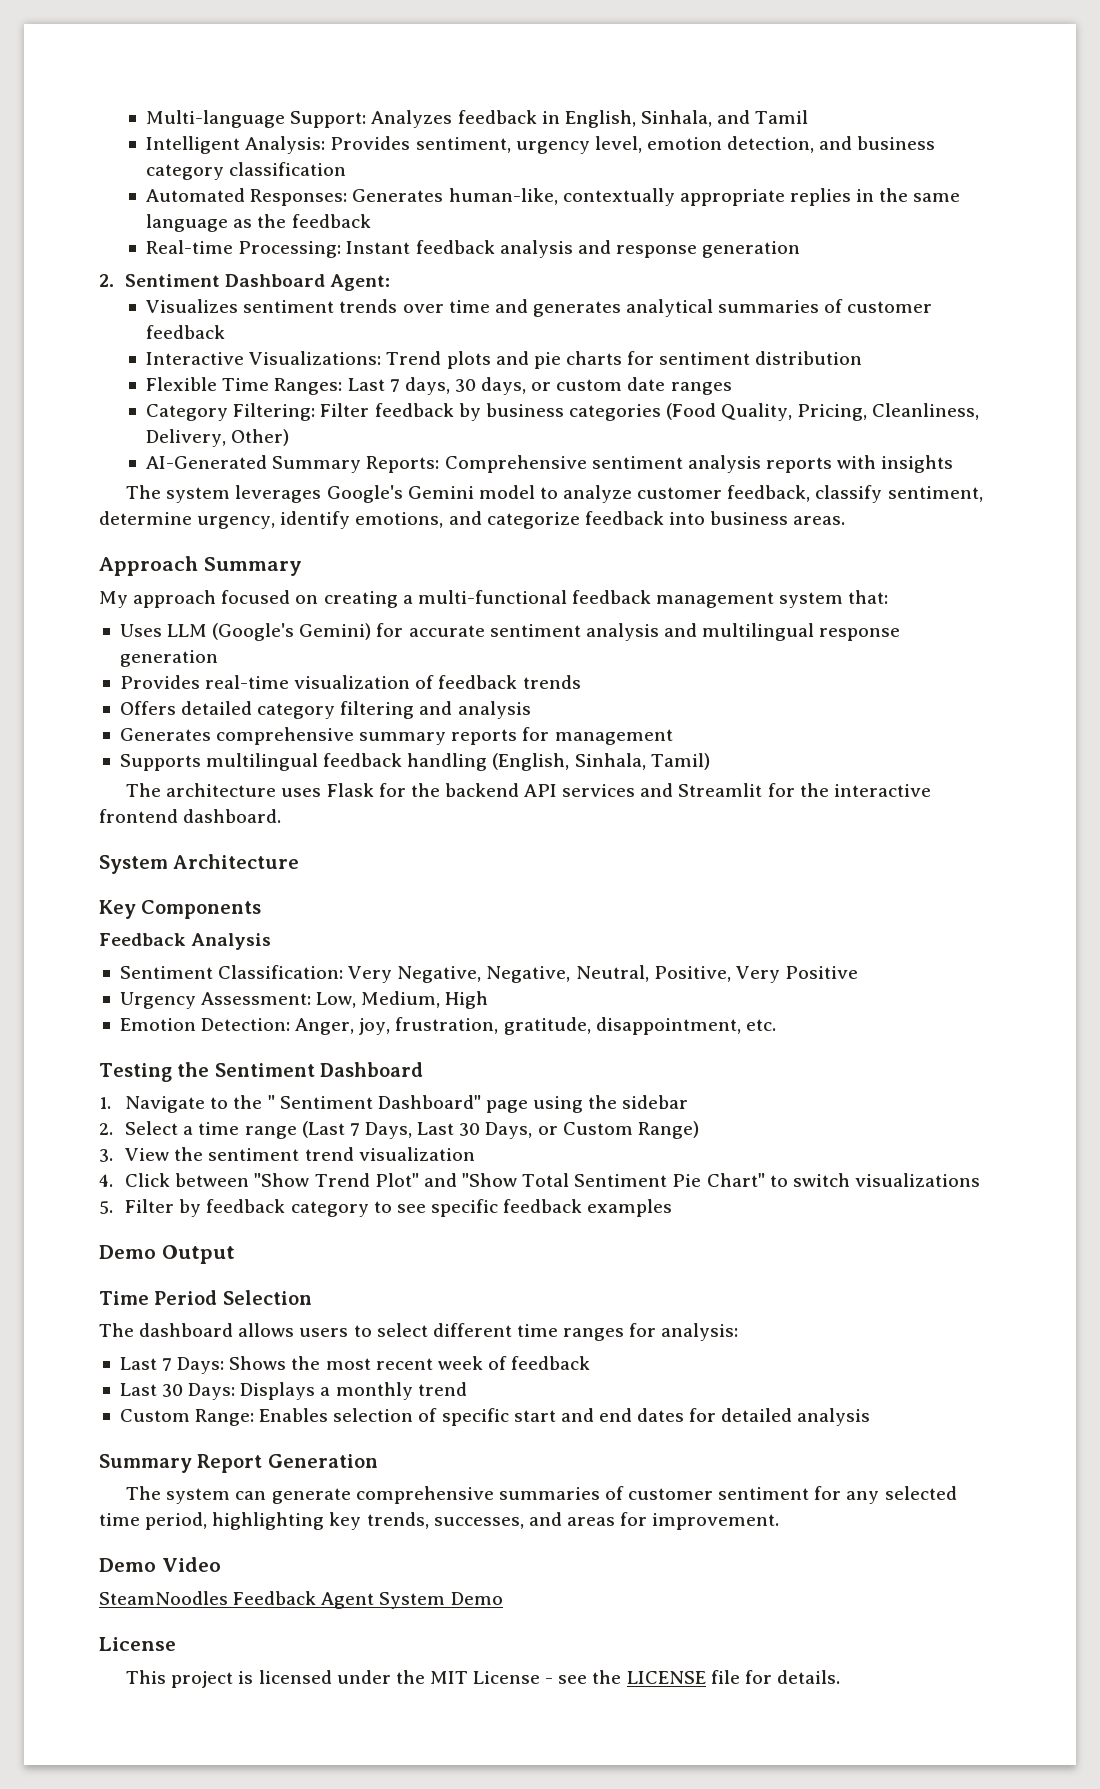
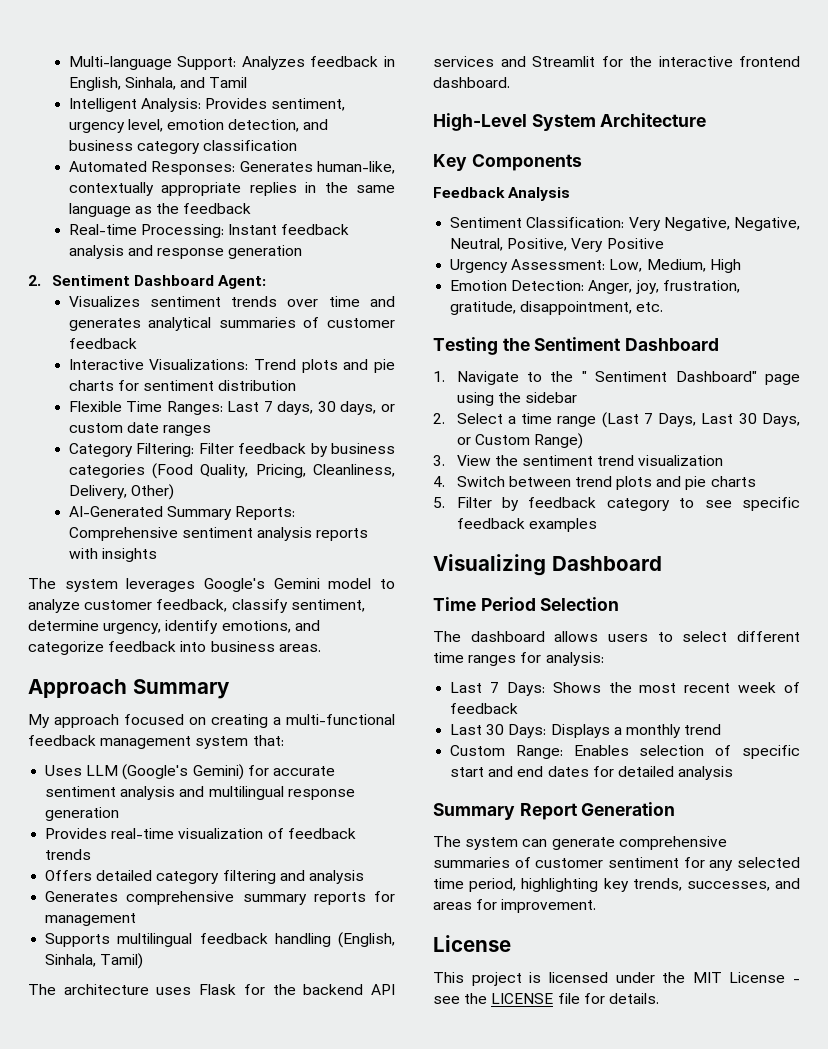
(282, 816) none -> [433,113,527,131] High-Level
[125,1173,980,1187] Click between "Show Trend Plot" and "Show Total Sentiment Pie Chart" to switch visualizations -> [456,476,756,490] Switch between trend plots and pie charts
[99,1245,235,1264] Demo Output -> [433,554,662,576] Visualizing Dashboard
[99,1557,221,1572] [99,1591,503,1609] // Demo Video // SteamNoodles Feedback Agent System Demo -> (597, 906) none

